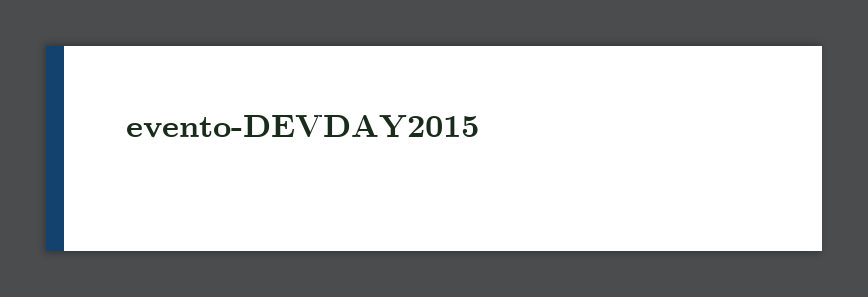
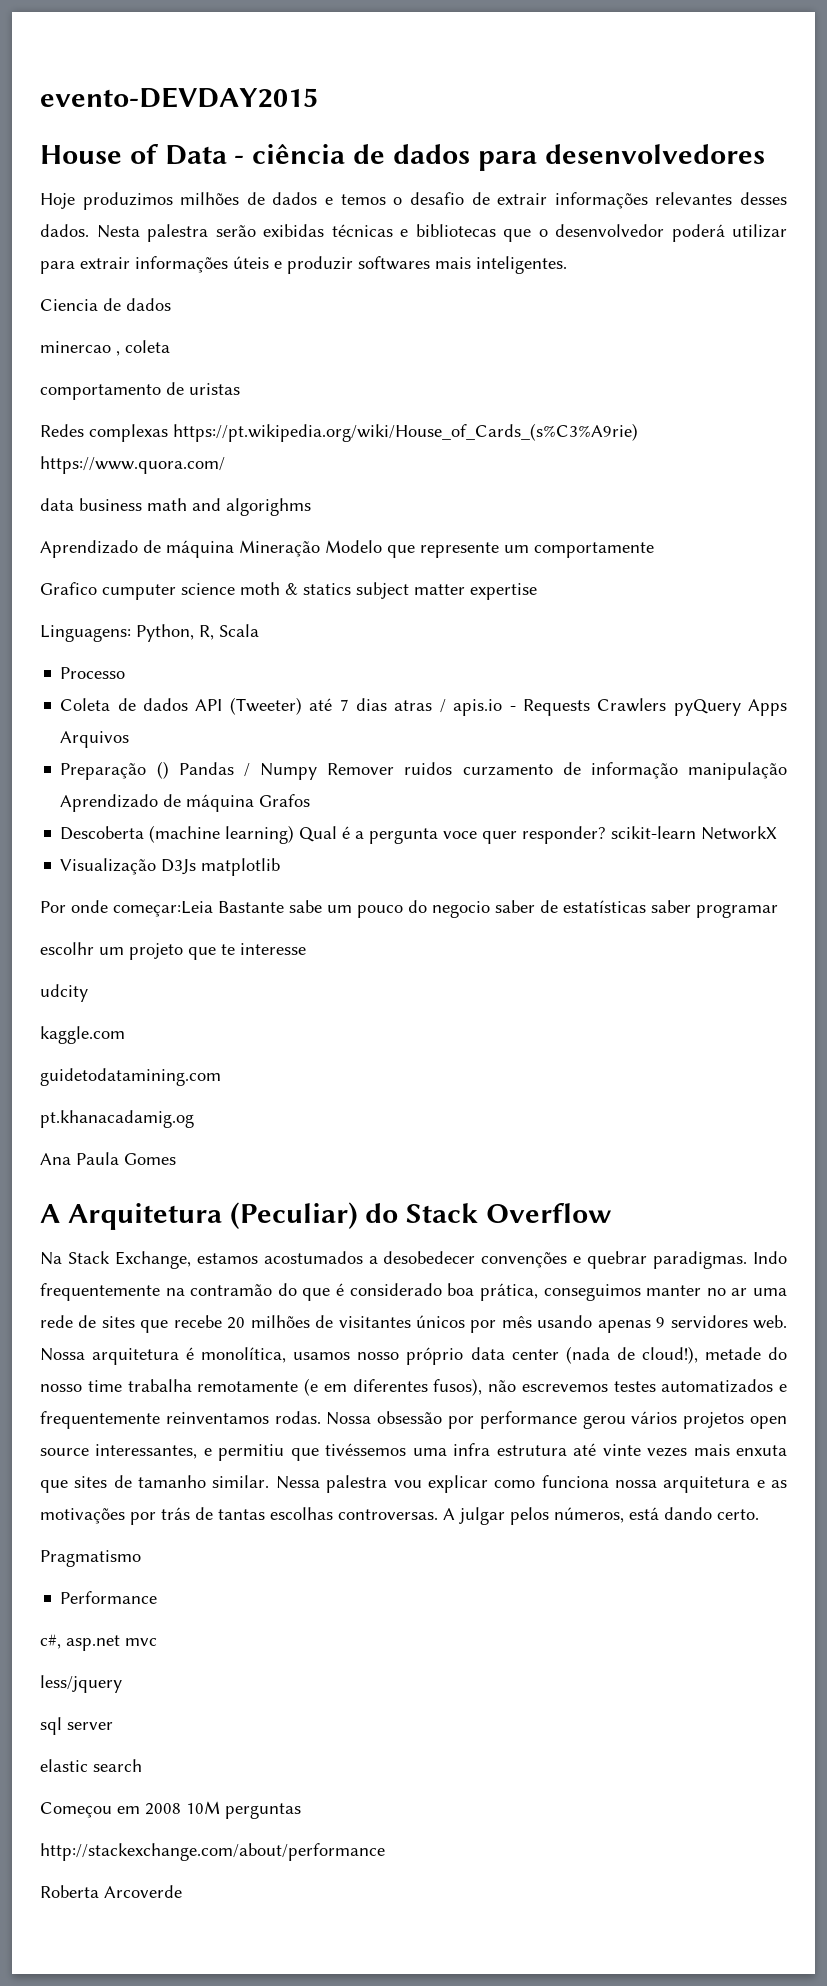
(479, 126) none -> [40,144,765,171] [40,192,788,210] [40,224,787,242] [40,256,567,274] [40,298,171,311] [40,340,170,356] [40,382,240,400] [40,423,638,442] [40,456,225,474] [40,498,311,516] [40,540,654,558] [40,582,537,600] [40,624,259,642] [60,667,126,679] [60,697,787,716] [60,731,130,748] [60,761,787,780] [60,794,311,812] [60,825,778,844] [60,858,281,876] [40,900,778,918] [40,942,306,960] [40,984,88,1002] [40,1026,125,1044] [40,1068,221,1086] [40,1110,194,1128] [40,1152,176,1165] [40,1202,613,1230] [40,1251,787,1269] [40,1283,788,1301] [40,1315,787,1333] [40,1346,788,1365] [40,1378,787,1396] [40,1411,787,1429] [40,1443,787,1461] [40,1475,787,1493] [40,1507,759,1525] [40,1550,141,1567] [60,1591,158,1604] [40,1634,157,1651] [40,1675,122,1693] [40,1717,113,1735] [40,1759,142,1772] [40,1801,301,1819] [40,1843,385,1861] [40,1885,182,1898] // House of Data - ciência de dados para desenvolvedores // Hoje produzimos milhões de dados e temos o desafio de extrair informações relevantes desses dados. Nesta palestra serão exibidas técnicas e bibliotecas que o desenvolvedor poderá utilizar para extrair informações úteis e produzir softwares mais inteligentes. // Ciencia de dados // minercao , coleta // comportamento de uristas // Redes complexas https://pt.wikipedia.org/wiki/House_of_Cards_(s%C3%A9rie) https://www.quora.com/ // data business math and algorighms // Aprendizado de máquina Mineração Modelo que represente um comportamente // Grafico cumputer science moth & statics subject matter expertise // Linguagens: Python, R, Scala // Processo // Coleta de dados API (Tweeter) até 7 dias atras / apis.io - Requests Crawlers pyQuery Apps Arquivos // Preparação () Pandas / Numpy Remover ruidos curzamento de informação manipulação Aprendizado de máquina Grafos // Descoberta (machine learning) Qual é a pergunta voce quer responder? scikit-learn NetworkX // Visualização D3Js matplotlib // Por onde começar:Leia Bastante sabe um pouco do negocio saber de estatísticas saber programar // escolhr um projeto que te interesse // udcity // kaggle.com // guidetodatamining.com // pt.khanacadamig.og // Ana Paula Gomes // A Arquitetura (Peculiar) do Stack Overflow // Na Stack Exchange, estamos acostumados a desobedecer convenções e quebrar paradigmas. Indo frequentemente na contramão do que é considerado boa prática, conseguimos manter no ar uma rede de sites que recebe 20 milhões de visitantes únicos por mês usando apenas 9 servidores web. Nossa arquitetura é monolítica, usamos nosso próprio data center (nada de cloud!), metade do nosso time trabalha remotamente (e em diferentes fusos), não escrevemos testes automatizados e frequentemente reinventamos rodas. Nossa obsessão por performance gerou vários projetos open source interessantes, e permitiu que tivéssemos uma infra estrutura até vinte vezes mais enxuta que sites de tamanho similar. Nessa palestra vou explicar como funciona nossa arquitetura e as motivações por trás de tantas escolhas controversas. A julgar pelos números, está dando certo. // Pragmatismo // Performance // c#, asp.net mvc // less/jquery // sql server // elastic search // Começou em 2008 10M perguntas // http://stackexchange.com/about/performance // Roberta Arcoverde

